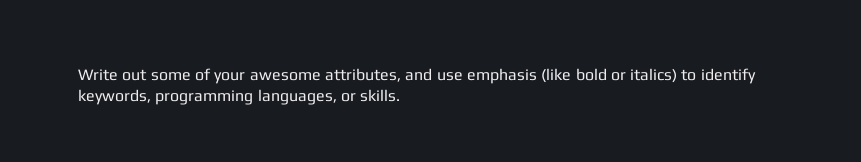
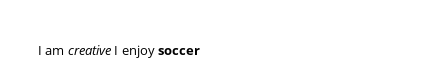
[78,68,756,84] [78,89,401,105] Write out some of your awesome attributes, and use emphasis (like bold or italics) to identify keywords, programming languages, or skills. -> [38,45,200,58] I am creative I enjoy soccer

